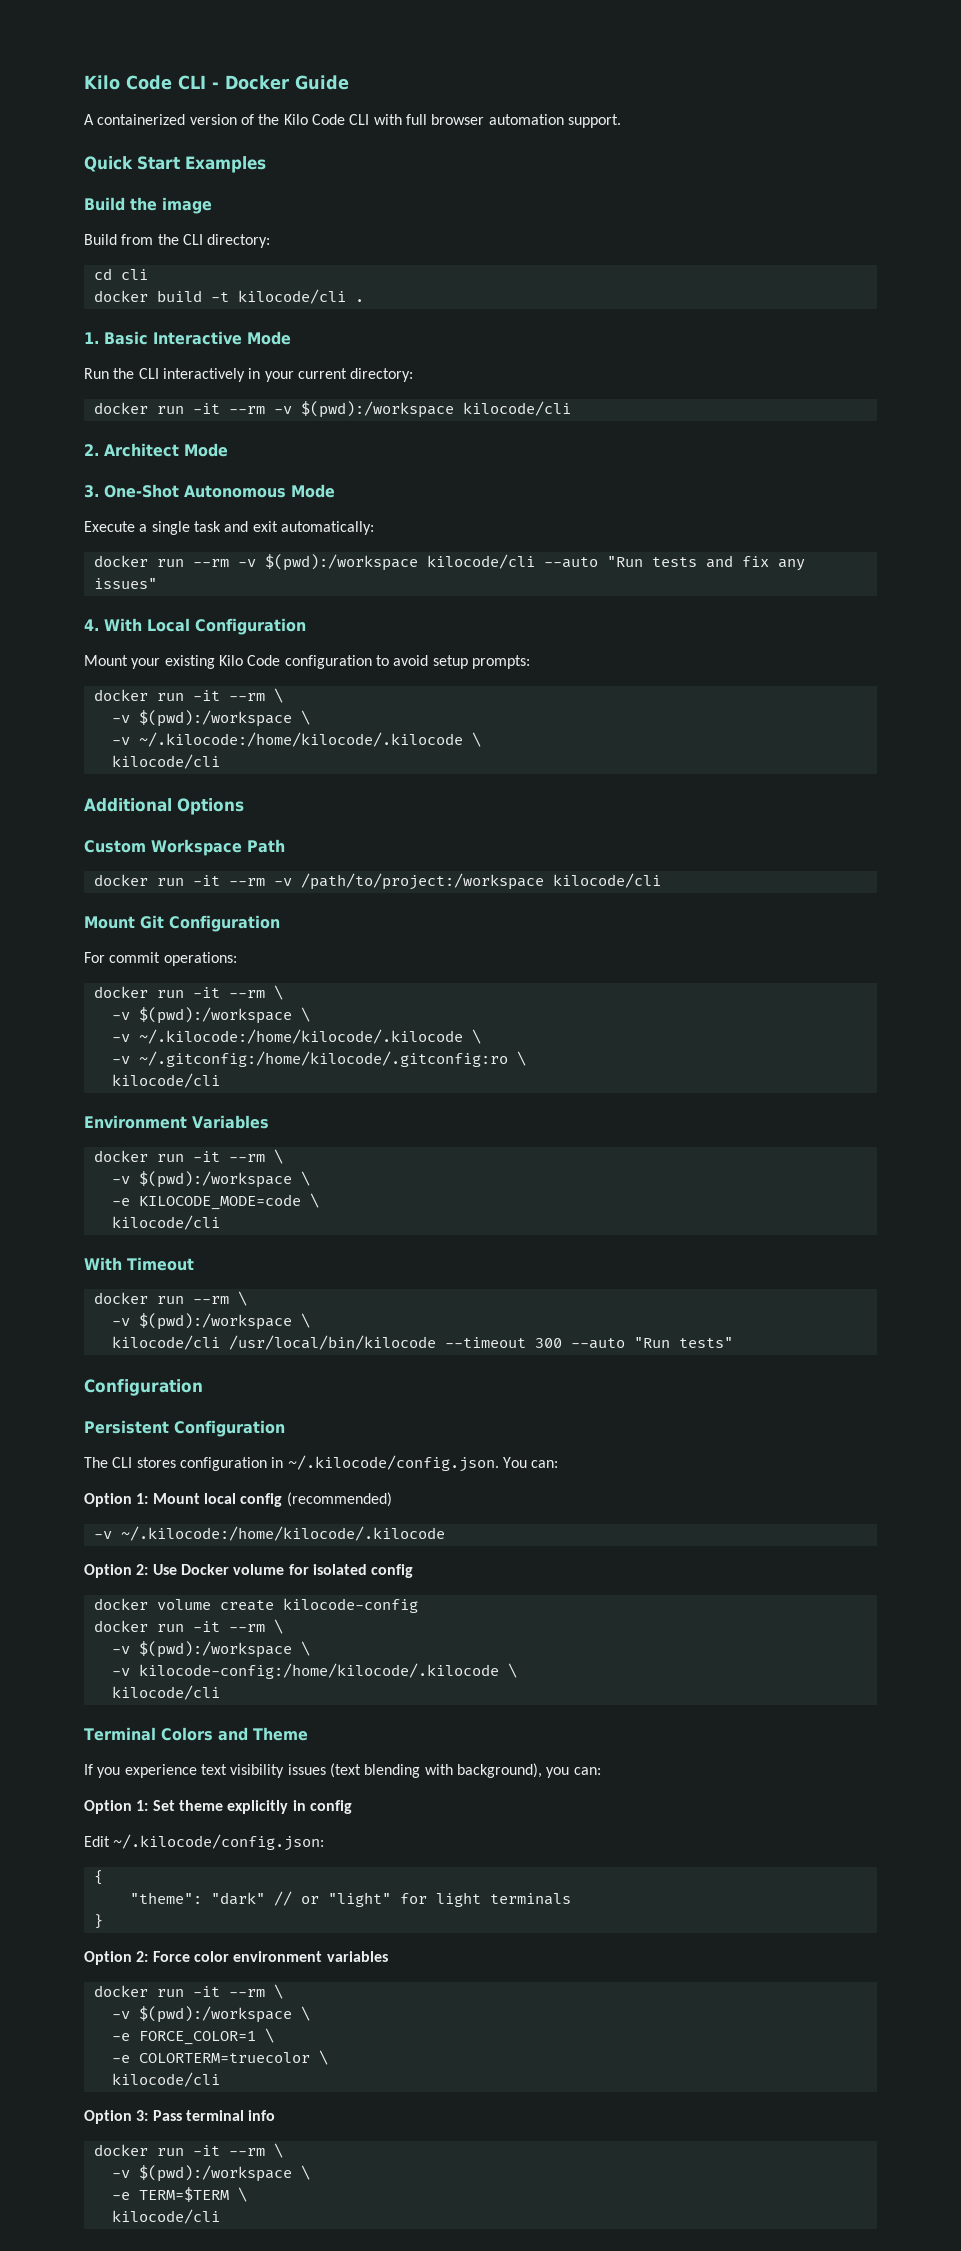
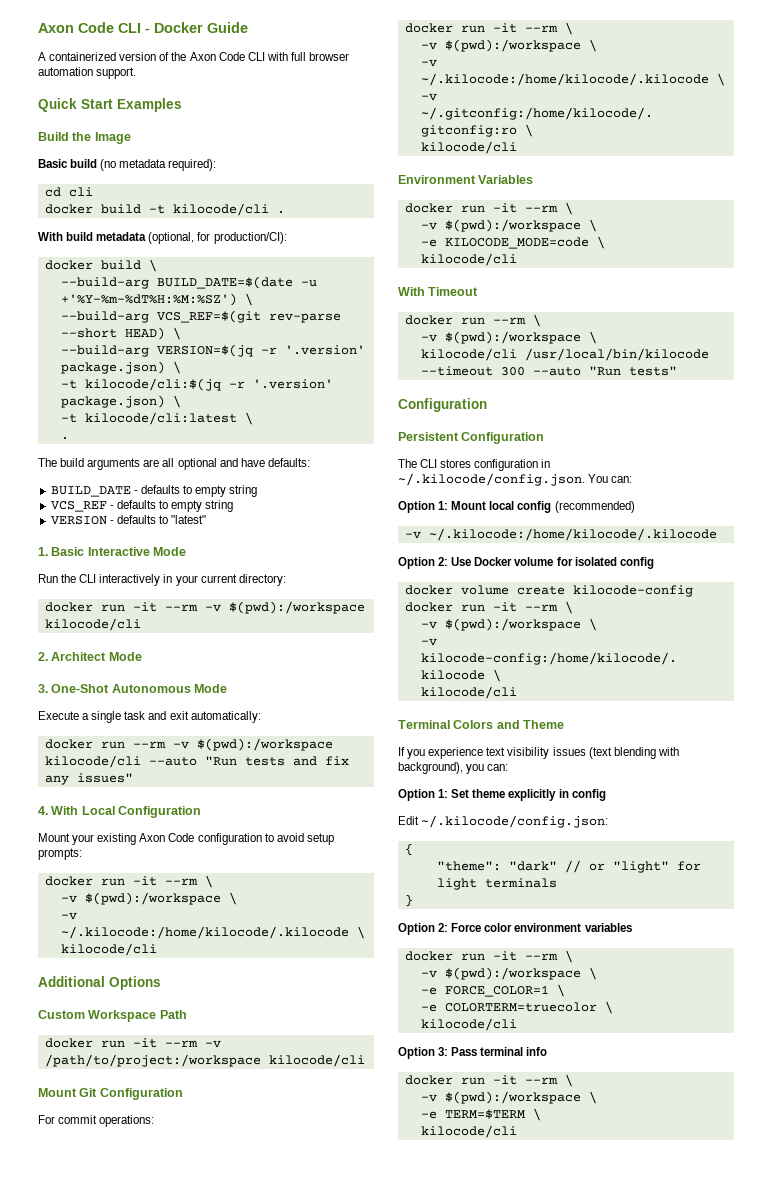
[84,75,120,90] Kilo -> [38,23,74,33] Axon
[283,114,308,125] Kilo -> [189,52,216,61] Axon
[162,197,212,214] [84,234,271,248] image // Build from the CLI directory: -> [94,132,131,144] [38,159,217,171] Image // Basic build (no metadata required):
(364, 300) none -> [38,232,287,244] [44,259,157,272] [60,276,317,289] [60,293,253,306] [60,310,341,323] [60,327,181,340] [60,344,365,357] [60,361,181,374] [60,378,333,391] [60,395,181,408] [60,412,253,425] [60,437,69,440] [38,458,310,470] [50,485,258,497] [50,500,234,512] [50,515,207,525] // With build metadata (optional, for production/CI): // docker build \ // --build-arg BUILD_DATE=$(date -u +'%Y-%m-%dT%H:%M:%SZ') \ // --build-arg VCS_REF=$(git rev-parse --short HEAD) \ // --build-arg VERSION=$(jq -r '.version' package.json) \ // -t kilocode/cli:$(jq -r '.version' package.json) \ // -t kilocode/cli:latest \ // . // The build arguments are all optional and have defaults: // BUILD_DATE - defaults to empty string // VCS_REF - defaults to empty string // VERSION - defaults to "latest"
[218,655,243,666] Kilo -> [139,833,166,842] Axon

